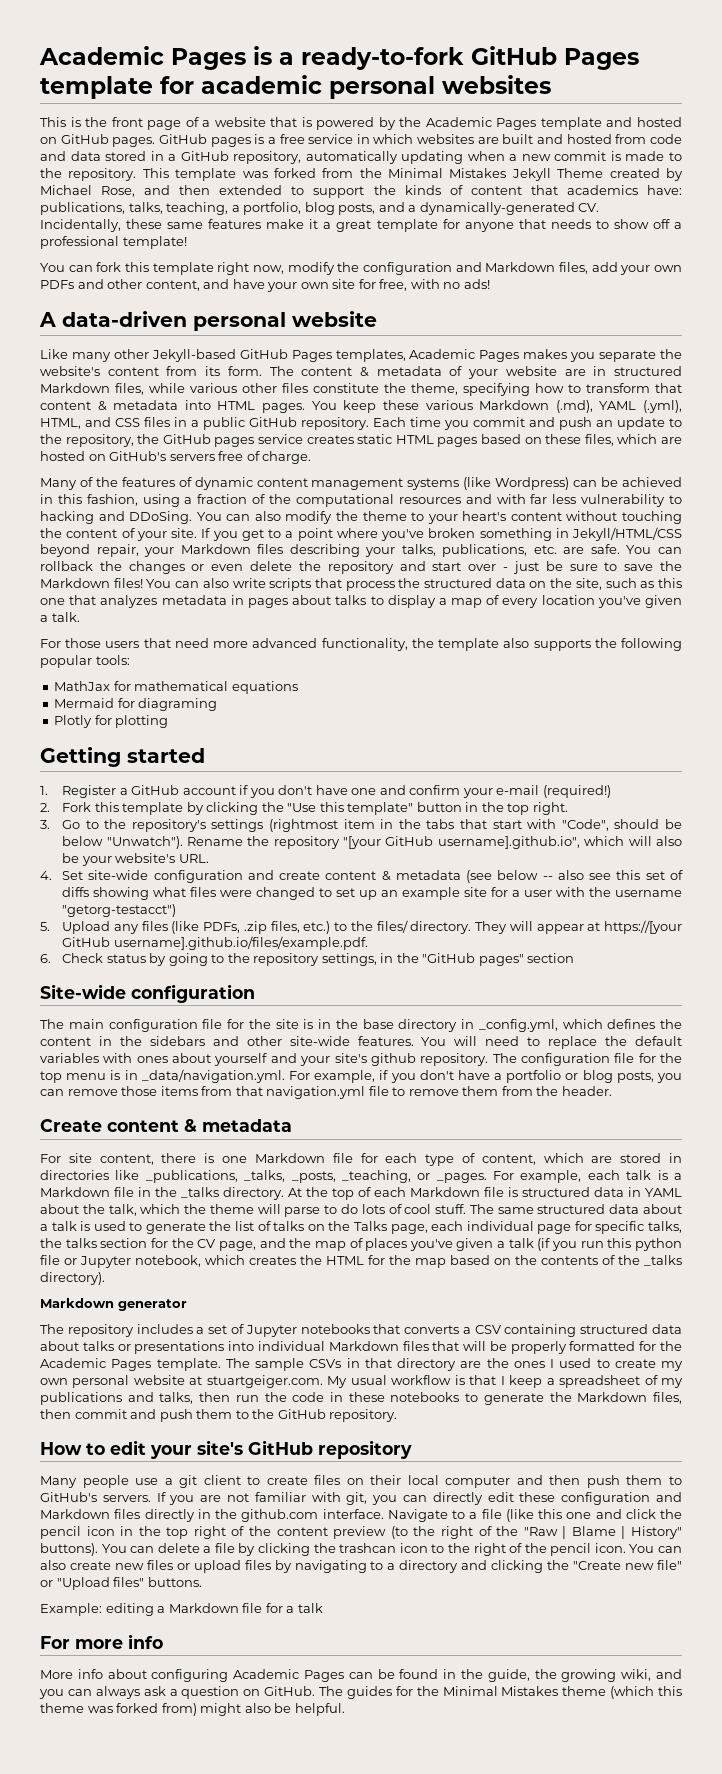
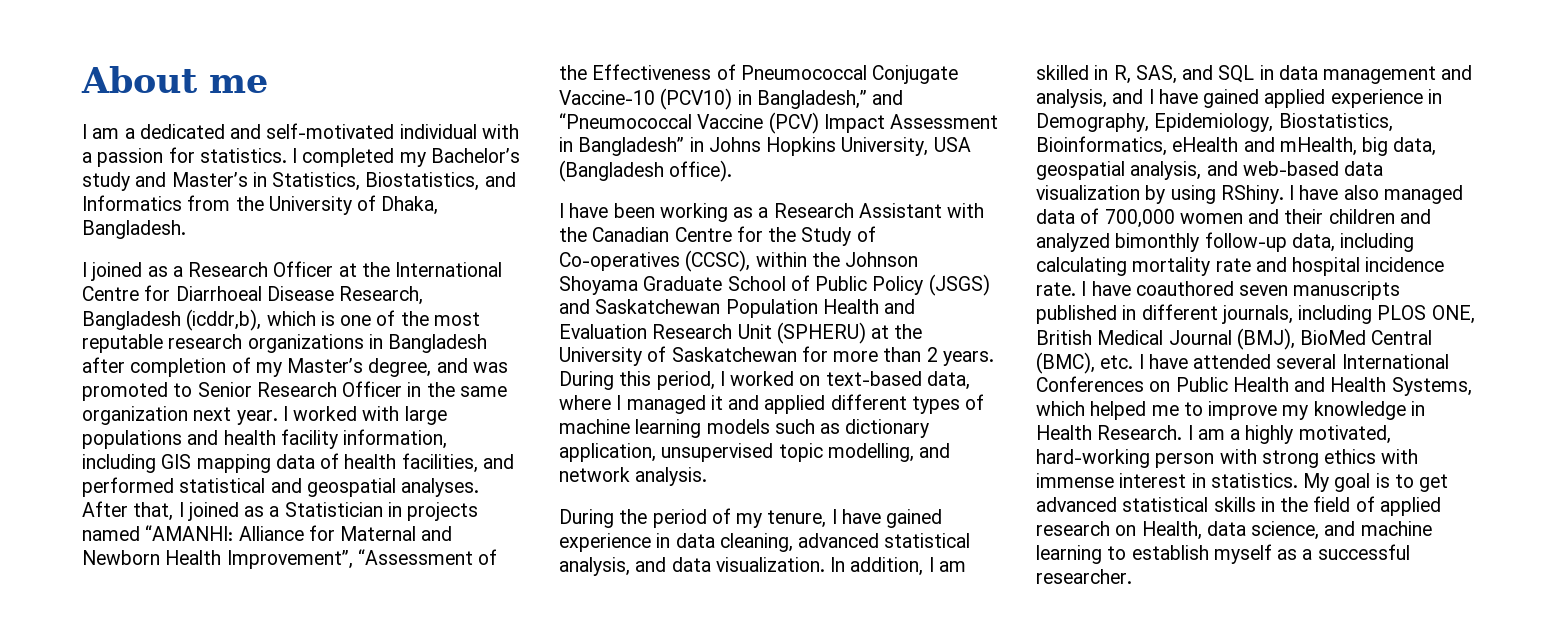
[39,46,639,70] [40,75,551,99] [40,117,683,130] [40,134,682,147] [40,151,682,164] [40,168,683,181] [40,185,683,198] [40,202,600,215] [40,219,682,232] [40,236,187,249] [40,262,682,275] [40,279,490,292] [39,311,377,331] [40,349,682,362] [40,366,682,379] [40,383,682,396] [40,400,683,413] [40,417,682,430] [40,434,683,447] [40,451,312,464] [40,477,682,490] [40,494,683,507] [40,511,682,524] [40,527,682,541] [40,544,683,557] [40,561,683,574] [40,578,682,591] [40,595,682,608] [40,612,80,622] [40,638,682,651] [40,655,130,668] [54,681,298,694] [54,698,218,711] [54,715,169,728] [40,747,205,767] [40,785,611,798] [40,802,568,815] [40,819,682,832] [62,836,682,849] [62,853,209,866] [40,870,684,883] [62,887,683,900] [62,904,177,917] [40,920,683,934] [62,936,368,950] [40,953,575,966] [40,984,255,1003] [40,1019,682,1032] [40,1036,683,1049] [40,1053,682,1066] [40,1069,682,1083] [40,1086,612,1099] [40,1119,292,1132] [40,1153,682,1166] [40,1170,682,1183] [40,1187,682,1200] [40,1204,682,1217] [40,1221,682,1234] [40,1238,682,1251] [40,1255,682,1268] [40,1272,105,1285] [40,1298,187,1311] [40,1324,682,1337] [40,1341,683,1354] [40,1358,683,1371] [40,1375,684,1388] [40,1392,682,1405] [40,1409,398,1422] [40,1440,412,1459] [40,1475,683,1488] [40,1492,682,1505] [40,1509,682,1522] [40,1526,682,1539] [40,1543,682,1556] [40,1560,683,1573] [40,1577,202,1590] [40,1603,323,1616] [40,1634,163,1649] [40,1669,682,1682] [39,1686,682,1699] [40,1703,345,1716] Academic Pages is a ready-to-fork GitHub Pages template for academic personal websites // This is the front page of a website that is powered by the Academic Pages template and hosted on GitHub pages. GitHub pages is a free service in which websites are built and hosted from code and data stored in a GitHub repository, automatically updating when a new commit is made to the repository. This template was forked from the Minimal Mistakes Jekyll Theme created by Michael Rose, and then extended to support the kinds of content that academics have: publications, talks, teaching, a portfolio, blog posts, and a dynamically-generated CV. Incidentally, these same features make it a great template for anyone that needs to show off a professional template! // You can fork this template right now, modify the configuration and Markdown files, add your own PDFs and other content, and have your own site for free, with no ads! // A data-driven personal website // Like many other Jekyll-based GitHub Pages templates, Academic Pages makes you separate the website's content from its form. The content & metadata of your website are in structured Markdown files, while various other files constitute the theme, specifying how to transform that content & metadata into HTML pages. You keep these various Markdown (.md), YAML (.yml), HTML, and CSS files in a public GitHub repository. Each time you commit and push an update to the repository, the GitHub pages service creates static HTML pages based on these files, which are hosted on GitHub's servers free of charge. // Many of the features of dynamic content management systems (like Wordpress) can be achieved in this fashion, using a fraction of the computational resources and with far less vulnerability to hacking and DDoSing. You can also modify the theme to your heart's content without touching the content of your site. If you get to a point where you've broken something in Jekyll/HTML/CSS beyond repair, your Markdown files describing your talks, publications, etc. are safe. You can rollback the changes or even delete the repository and start over - just be sure to save the Markdown files! You can also write scripts that process the structured data on the site, such as this one that analyzes metadata in pages about talks to display a map of every location you've given a talk. // For those users that need more advanced functionality, the template also supports the following popular tools: // MathJax for mathematical equations // Mermaid for diagraming // Plotly for plotting // Getting started // 1. Register a GitHub account if you don't have one and confirm your e-mail (required!) // 2. Fork this template by clicking the "Use this template" button in the top right. // 3. Go to the repository's settings (rightmost item in the tabs that start with "Code", should be below "Unwatch"). Rename the repository "[your GitHub username].github.io", which will also be your website's URL. // 4. Set site-wide configuration and create content & metadata (see below -- also see this set of diffs showing what files were changed to set up an example site for a user with the username "getorg-testacct") // 5. Upload any files (like PDFs, .zip files, etc.) to the files/ directory. They will appear at https://[your GitHub username].github.io/files/example.pdf. // 6. Check status by going to the repository settings, in the "GitHub pages" section // Site-wide configuration // The main configuration file for the site is in the base directory in _config.yml, which defines the content in the sidebars and other site-wide features. You will need to replace the default variables with ones about yourself and your site's github repository. The configuration file for the top menu is in _data/navigation.yml. For example, if you don't have a portfolio or blog posts, you can remove those items from that navigation.yml file to remove them from the header. // Create content & metadata // For site content, there is one Markdown file for each type of content, which are stored in directories like _publications, _talks, _posts, _teaching, or _pages. For example, each talk is a Markdown file in the _talks directory. At the top of each Markdown file is structured data in YAML about the talk, which the theme will parse to do lots of cool stuff. The same structured data about a talk is used to generate the list of talks on the Talks page, each individual page for specific talks, the talks section for the CV page, and the map of places you've given a talk (if you run this python file or Jupyter notebook, which creates the HTML for the map based on the contents of the _talks directory). // Markdown generator // The repository includes a set of Jupyter notebooks that converts a CSV containing structured data about talks or presentations into individual Markdown files that will be properly formatted for the Academic Pages template. The sample CSVs in that directory are the ones I used to create my own personal website at stuartgeiger.com. My usual workflow is that I keep a spreadsheet of my publications and talks, then run the code in these notebooks to generate the Markdown files, then commit and push them to the GitHub repository. // How to edit your site's GitHub repository // Many people use a git client to create files on their local computer and then push them to GitHub's servers. If you are not familiar with git, you can directly edit these configuration and Markdown files directly in the github.com interface. Navigate to a file (like this one and click the pencil icon in the top right of the content preview (to the right of the "Raw | Blame | History" buttons). You can delete a file by clicking the trashcan icon to the right of the pencil icon. You can also create new files or upload files by navigating to a directory and clicking the "Create new file" or "Upload files" buttons. // Example: editing a Markdown file for a talk // For more info // More info about configuring Academic Pages can be found in the guide, the growing wiki, and you can always ask a question on GitHub. The guides for the Minimal Mistakes theme (which this theme was forked from) might also be helpful. -> [81,66,268,93] [82,123,519,139] [82,147,520,167] [82,172,516,191] [82,195,439,215] [82,220,186,239] [82,261,503,281] [82,285,424,305] [82,309,480,331] [82,334,488,353] [82,357,508,377] [82,381,507,401] [82,406,447,425] [82,429,448,449] [82,453,514,473] [82,477,480,497] [82,501,479,521] [82,525,453,541] [82,549,498,569] [559,64,959,84] [559,88,904,110] [559,112,999,134] [559,137,971,156] [559,160,733,182] [559,203,985,222] [559,226,876,246] [559,250,919,272] [559,274,990,296] [559,299,916,318] [559,322,923,344] [559,346,994,366] [559,371,970,390] [559,394,985,414] [559,419,930,438] [559,443,951,462] [559,467,708,486] [559,508,943,528] [559,533,971,552] [559,557,966,576] [1036,65,1473,84] [1036,89,1442,108] [1036,113,1393,132] [1036,136,1437,156] [1036,161,1384,180] [1036,185,1463,204] [1036,208,1431,228] [1036,232,1415,252] [1036,257,1445,276] [1036,281,1401,300] [1036,304,1475,324] [1036,328,1433,350] [1036,352,1449,374] [1036,376,1472,396] [1036,401,1425,420] [1036,425,1391,444] [1036,449,1419,468] [1036,473,1449,492] [1036,496,1441,516] [1036,521,1432,540] [1036,544,1410,564] [1036,569,1132,584] About me // I am a dedicated and self-motivated individual with a passion for statistics. I completed my Bachelor’s study and Master’s in Statistics, Biostatistics, and Informatics from the University of Dhaka, Bangladesh. // I joined as a Research Officer at the International Centre for Diarrhoeal Disease Research, Bangladesh (icddr,b), which is one of the most reputable research organizations in Bangladesh after completion of my Master’s degree, and was promoted to Senior Research Officer in the same organization next year. I worked with large populations and health facility information, including GIS mapping data of health facilities, and performed statistical and geospatial analyses. After that, I joined as a Statistician in projects named “AMANHI: Alliance for Maternal and Newborn Health Improvement”, “Assessment of the Effectiveness of Pneumococcal Conjugate Vaccine-10 (PCV10) in Bangladesh,” and “Pneumococcal Vaccine (PCV) Impact Assessment in Bangladesh” in Johns Hopkins University, USA (Bangladesh office). // I have been working as a Research Assistant with the Canadian Centre for the Study of Co-operatives (CCSC), within the Johnson Shoyama Graduate School of Public Policy (JSGS) and Saskatchewan Population Health and Evaluation Research Unit (SPHERU) at the University of Saskatchewan for more than 2 years. During this period, I worked on text-based data, where I managed it and applied different types of machine learning models such as dictionary application, unsupervised topic modelling, and network analysis. // During the period of my tenure, I have gained experience in data cleaning, advanced statistical analysis, and data visualization. In addition, I am skilled in R, SAS, and SQL in data management and analysis, and I have gained applied experience in Demography, Epidemiology, Biostatistics, Bioinformatics, eHealth and mHealth, big data, geospatial analysis, and web-based data visualization by using RShiny. I have also managed data of 700,000 women and their children and analyzed bimonthly follow-up data, including calculating mortality rate and hospital incidence rate. I have coauthored seven manuscripts published in different journals, including PLOS ONE, British Medical Journal (BMJ), BioMed Central (BMC), etc. I have attended several International Conferences on Public Health and Health Systems, which helped me to improve my knowledge in Health Research. I am a highly motivated, hard-working person with strong ethics with immense interest in statistics. My goal is to get advanced statistical skills in the field of applied research on Health, data science, and machine learning to establish myself as a successful researcher.

